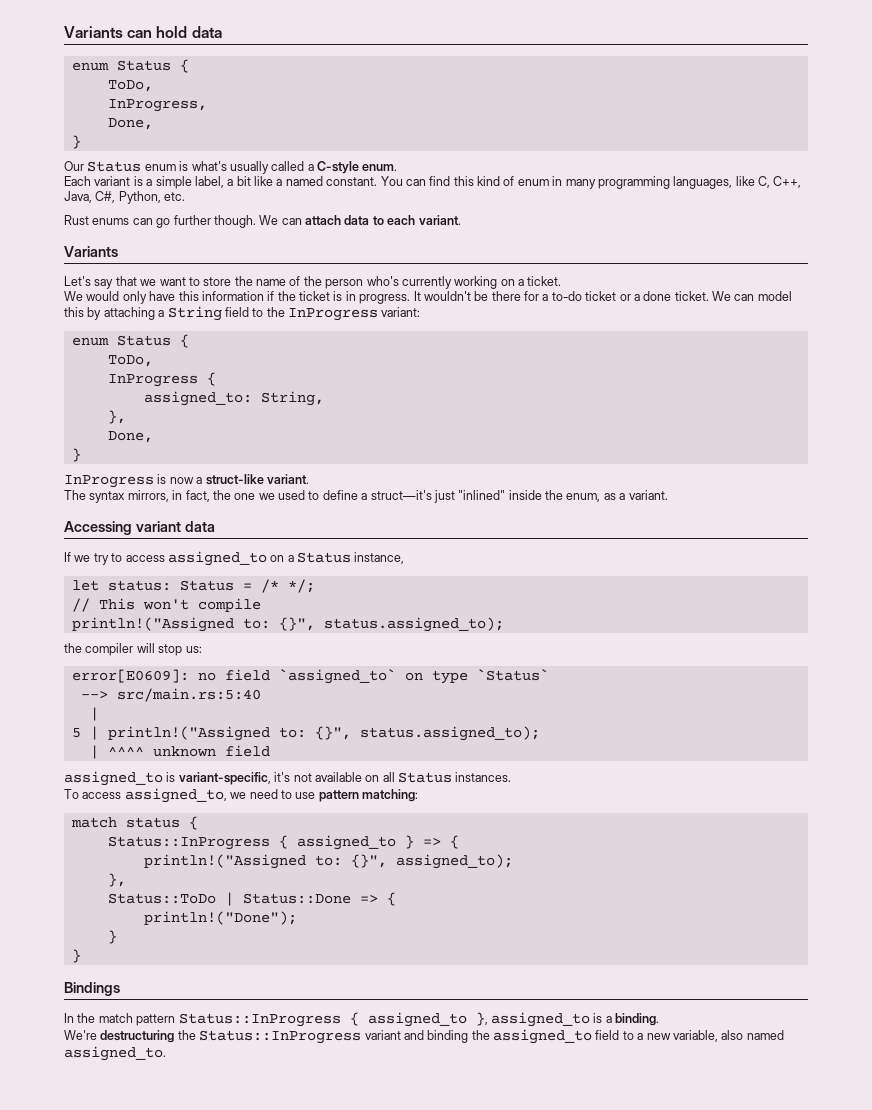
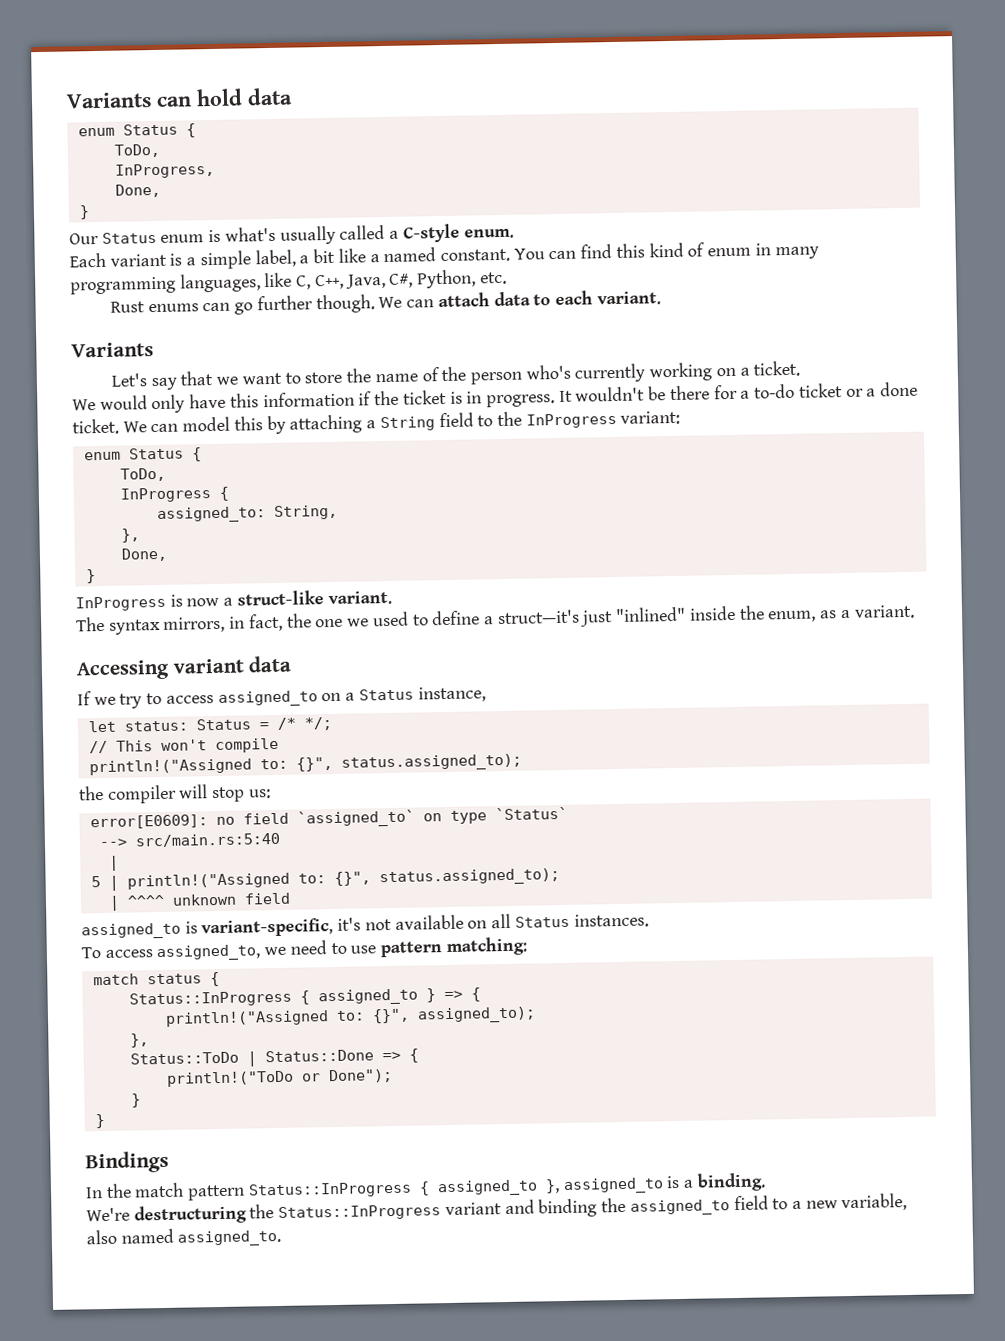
[143,911,297,925] println!("Done"); -> [165,1068,393,1087] println!("ToDo or Done");

